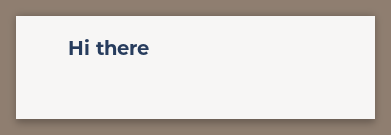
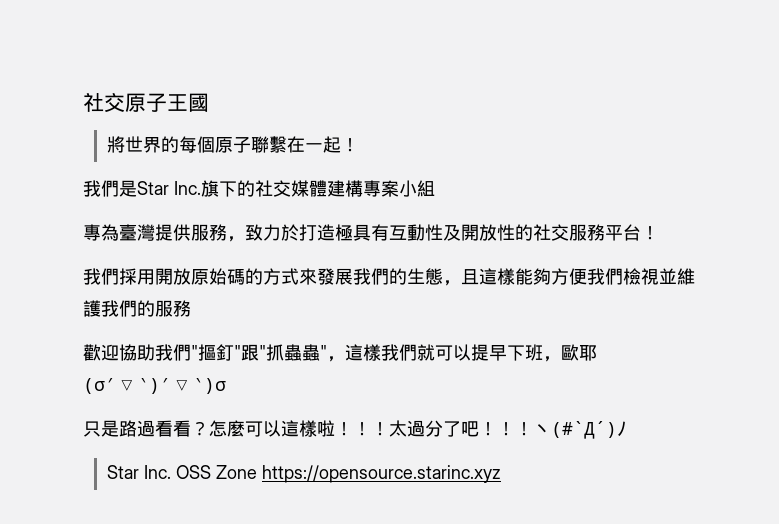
[68,39,149,55] Hi there -> [83,92,209,113] [106,136,359,153] [83,180,435,197] [83,224,659,242] [83,268,695,286] [83,300,191,317] [83,344,597,362] [83,378,226,394] [83,420,626,439] [106,465,501,483] 社交原子王國 // 將世界的每個原子聯繫在一起！ // 我們是Star Inc.旗下的社交媒體建構專案小組 // 專為臺灣提供服務，致力於打造極具有互動性及開放性的社交服務平台！ // 我們採用開放原始碼的方式來發展我們的生態，且這樣能夠方便我們檢視並維護我們的服務 // 歡迎協助我們"摳釘"跟"抓蟲蟲"，這樣我們就可以提早下班，歐耶(σ′▽‵)′▽‵)σ // 只是路過看看？怎麼可以這樣啦！！！太過分了吧！！！ヽ(#ˋДˊ)ﾉ // Star Inc. OSS Zone https://opensource.starinc.xyz

